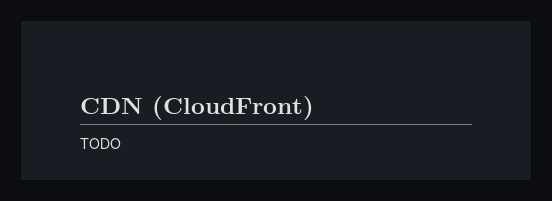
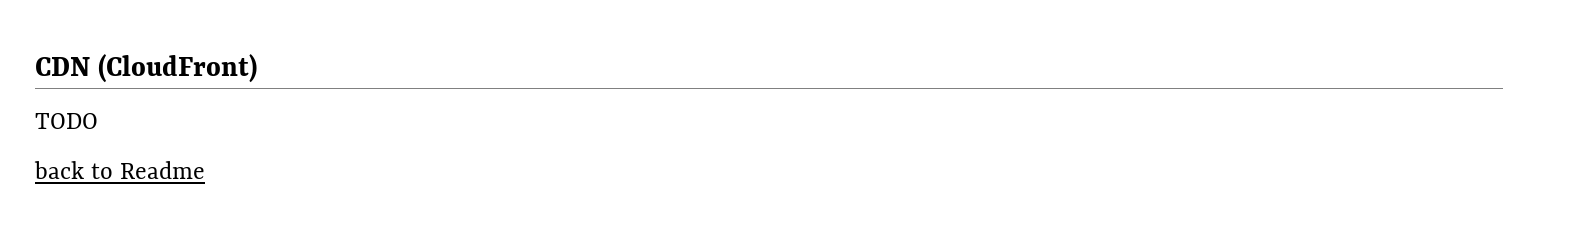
(121, 143) none -> [34,161,206,179] // back to Readme

